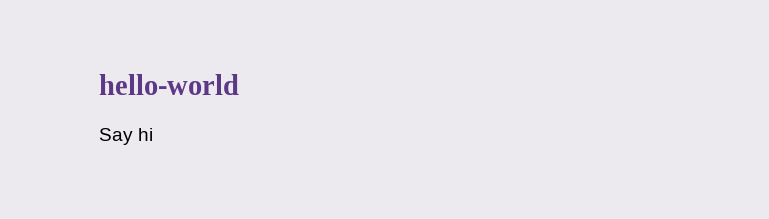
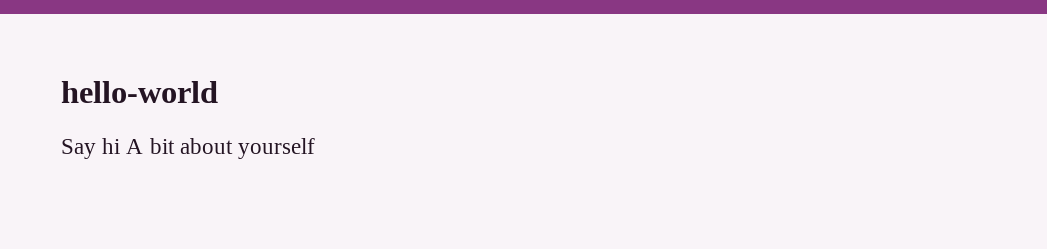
(154, 134) none -> [126,138,316,159] A bit about yourself

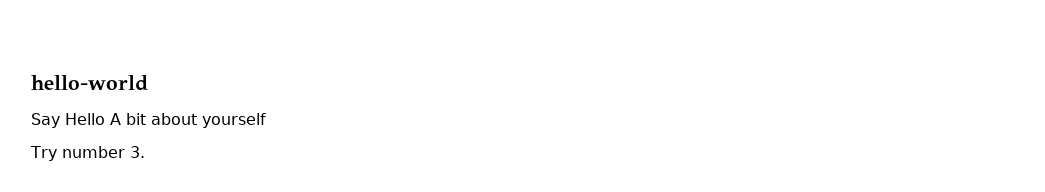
[102,138,121,154] hi -> [65,113,105,125] Hello
(316, 148) none -> [30,146,145,161] // Try number 3.

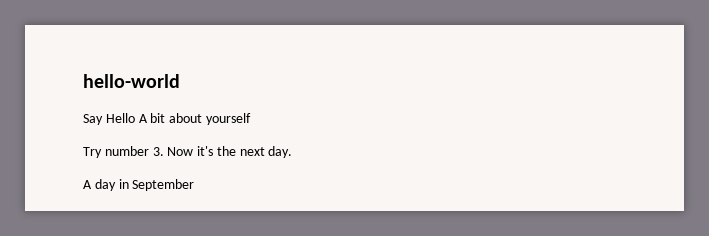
(145, 152) none -> [167,146,293,158] [83,179,195,191] Now it's the next day. // A day in September

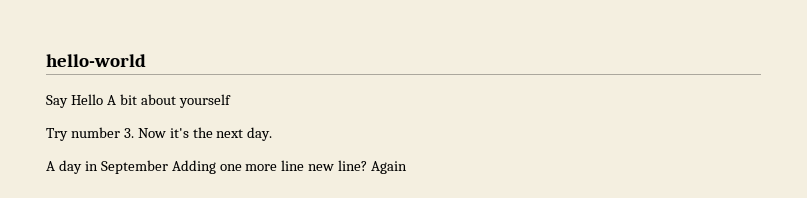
(195, 185) none -> [171,160,408,174] Adding one more line new line? Again

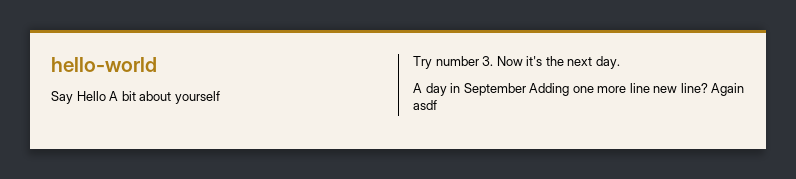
(408, 167) none -> [413,100,437,110] asdf

